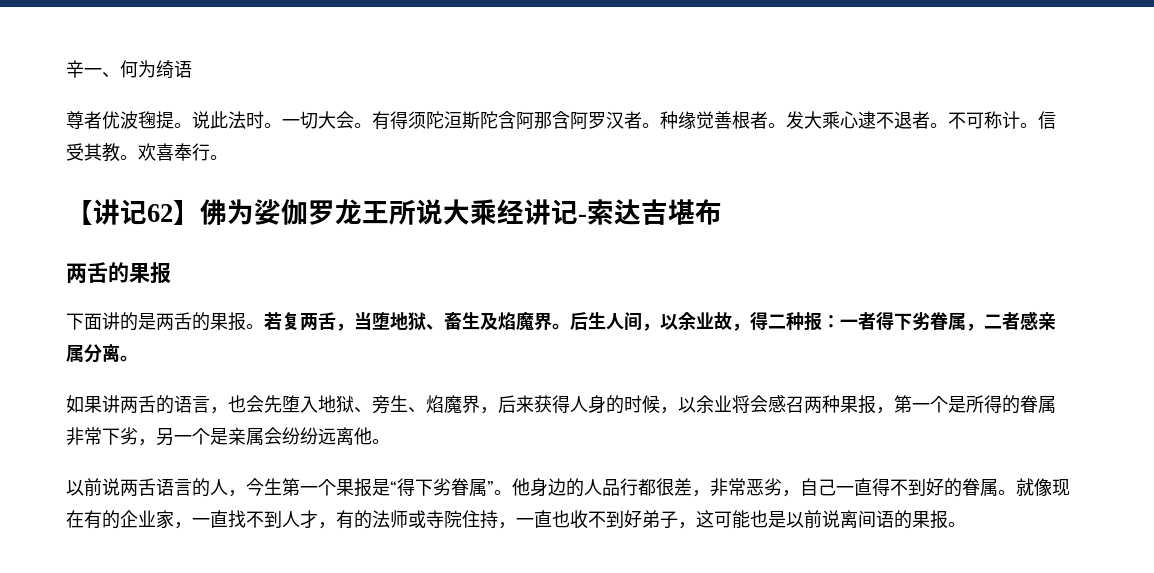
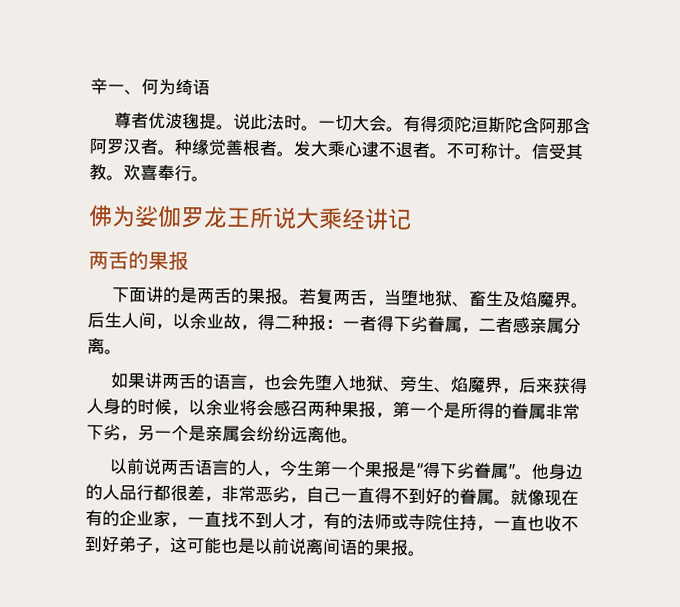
[66,199,200,225] 【讲记62】 -> (209, 179) none
[578,199,722,225] -索达吉堪布 -> (412, 219) none

